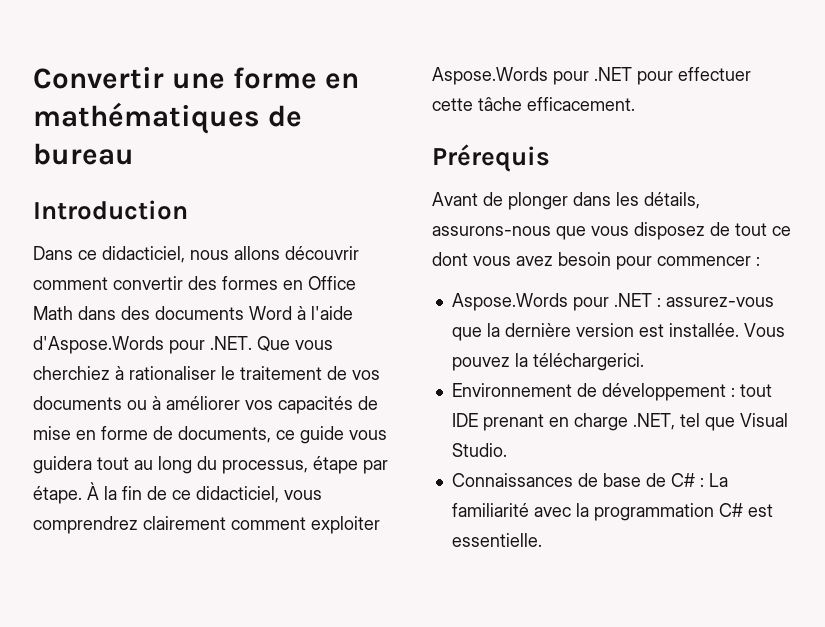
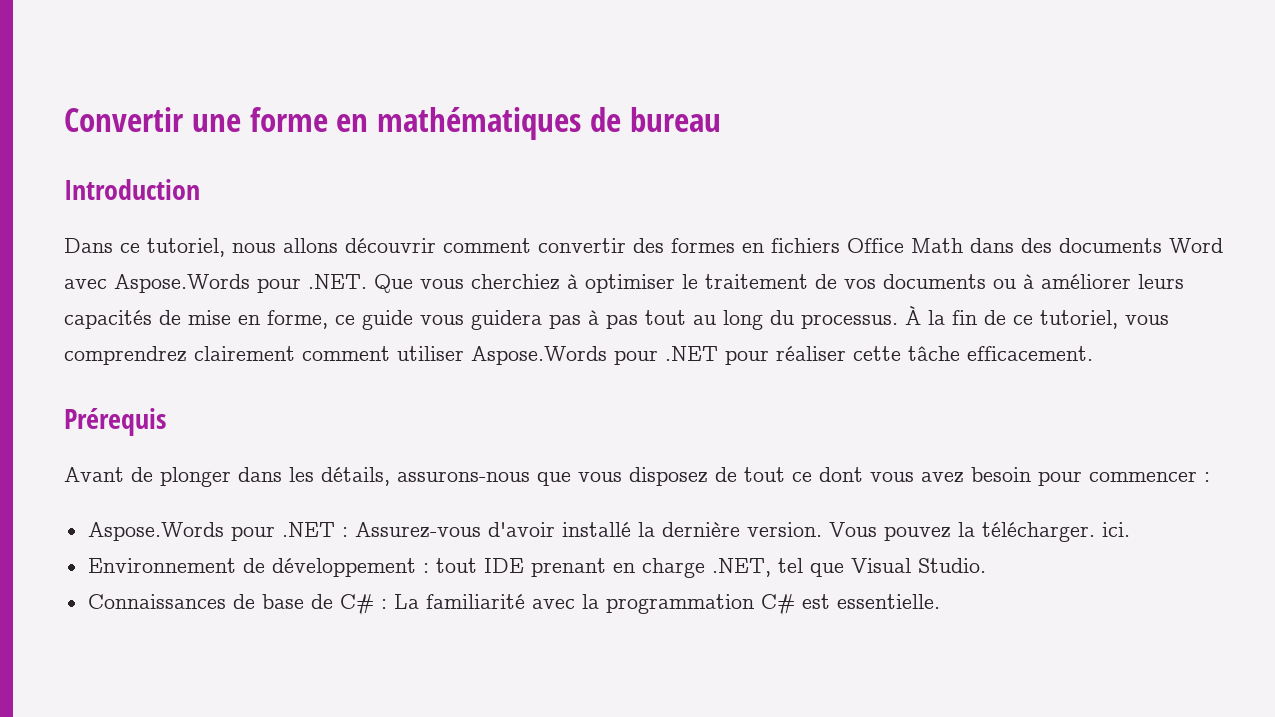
[102,246,185,263] didacticiel, -> [147,238,225,257] tutoriel,
(303, 285) none -> [771,238,840,253] fichiers
[297,306,353,320] [33,336,164,354] à l'aide d'Aspose.Words -> [64,274,250,293] avec Aspose.Words
[129,366,216,380] rationaliser -> [585,274,675,293] optimiser
[245,400,273,410] vos -> [1138,274,1184,289] leurs
[101,426,271,443] forme de documents, -> [267,310,328,329] forme,
(92, 465) none -> [549,310,638,329] pas à pas
[222,456,388,474] [33,486,82,504] processus, étape par étape. -> [801,314,898,329] processus.
[196,486,279,503] didacticiel, -> [1040,310,1118,329] tutoriel,
[311,516,380,534] exploiter -> [397,346,464,361] utiliser
[678,67,751,81] effectuer -> [776,346,846,361] réaliser
[665,297,774,307] [451,323,739,341] assurez-vous que la dernière version est installée. -> [354,522,822,538] Assurez-vous d'avoir installé la dernière version.
[532,353,644,371] téléchargerici. -> [981,522,1130,542] télécharger. ici.

